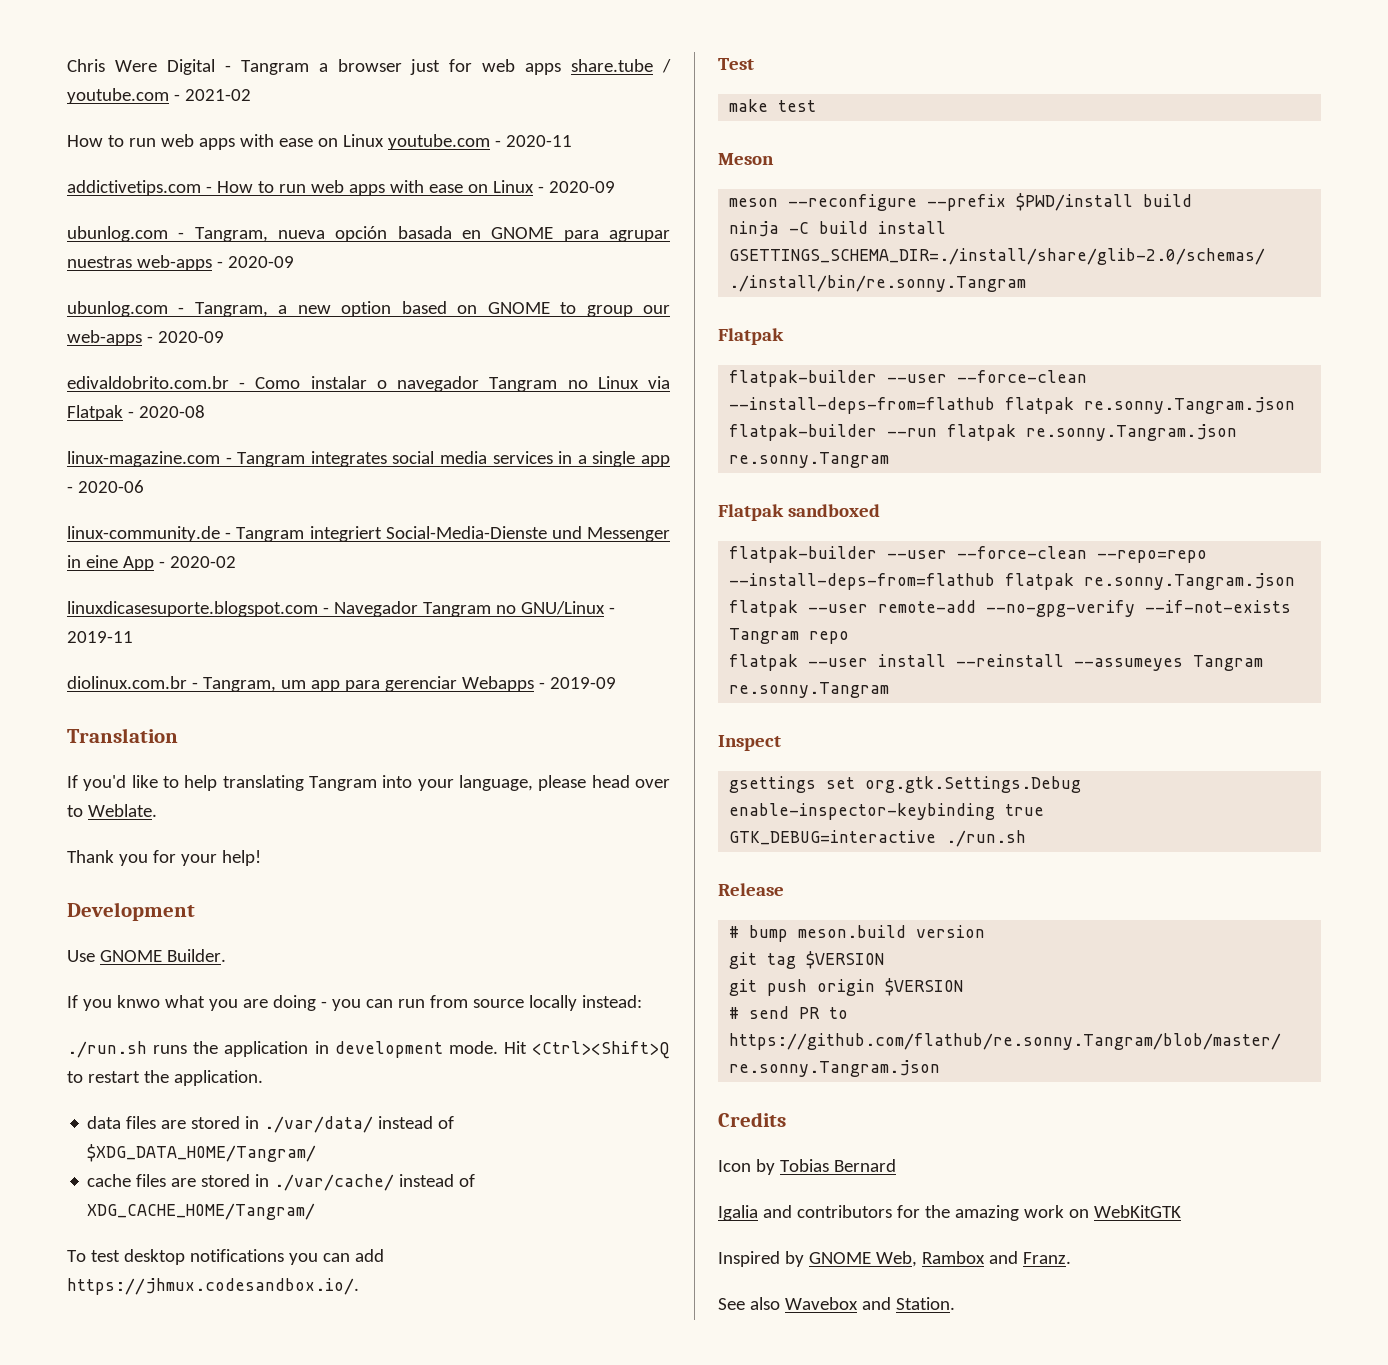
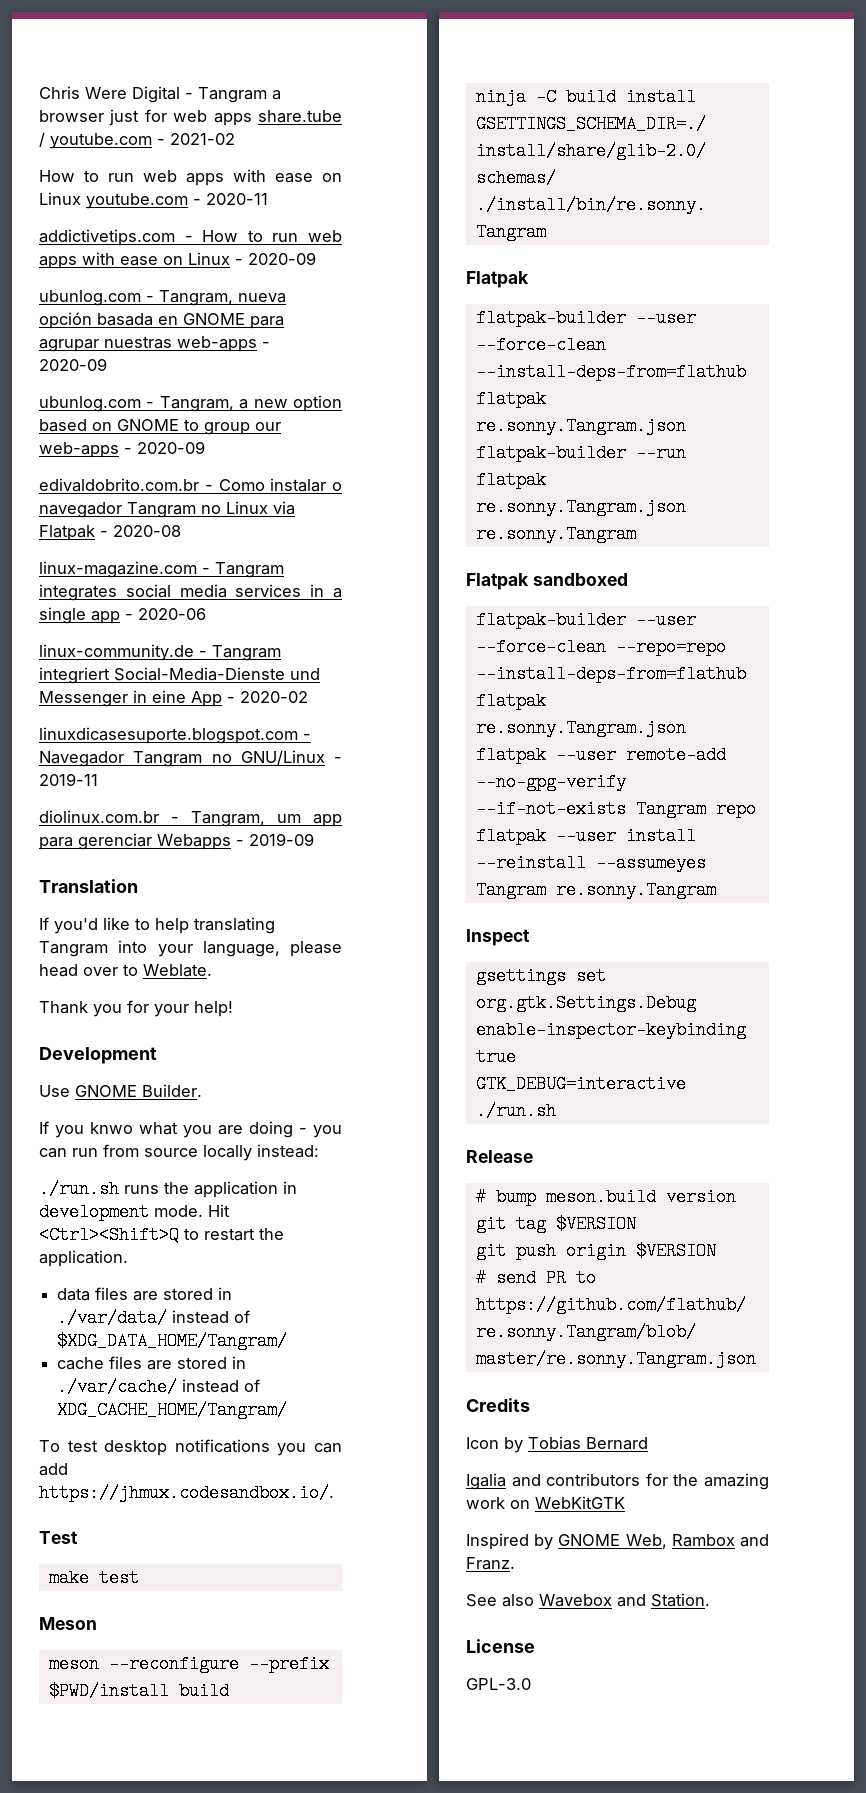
(955, 1303) none -> [466,1639,535,1653] [466,1678,531,1690] // License // GPL-3.0

